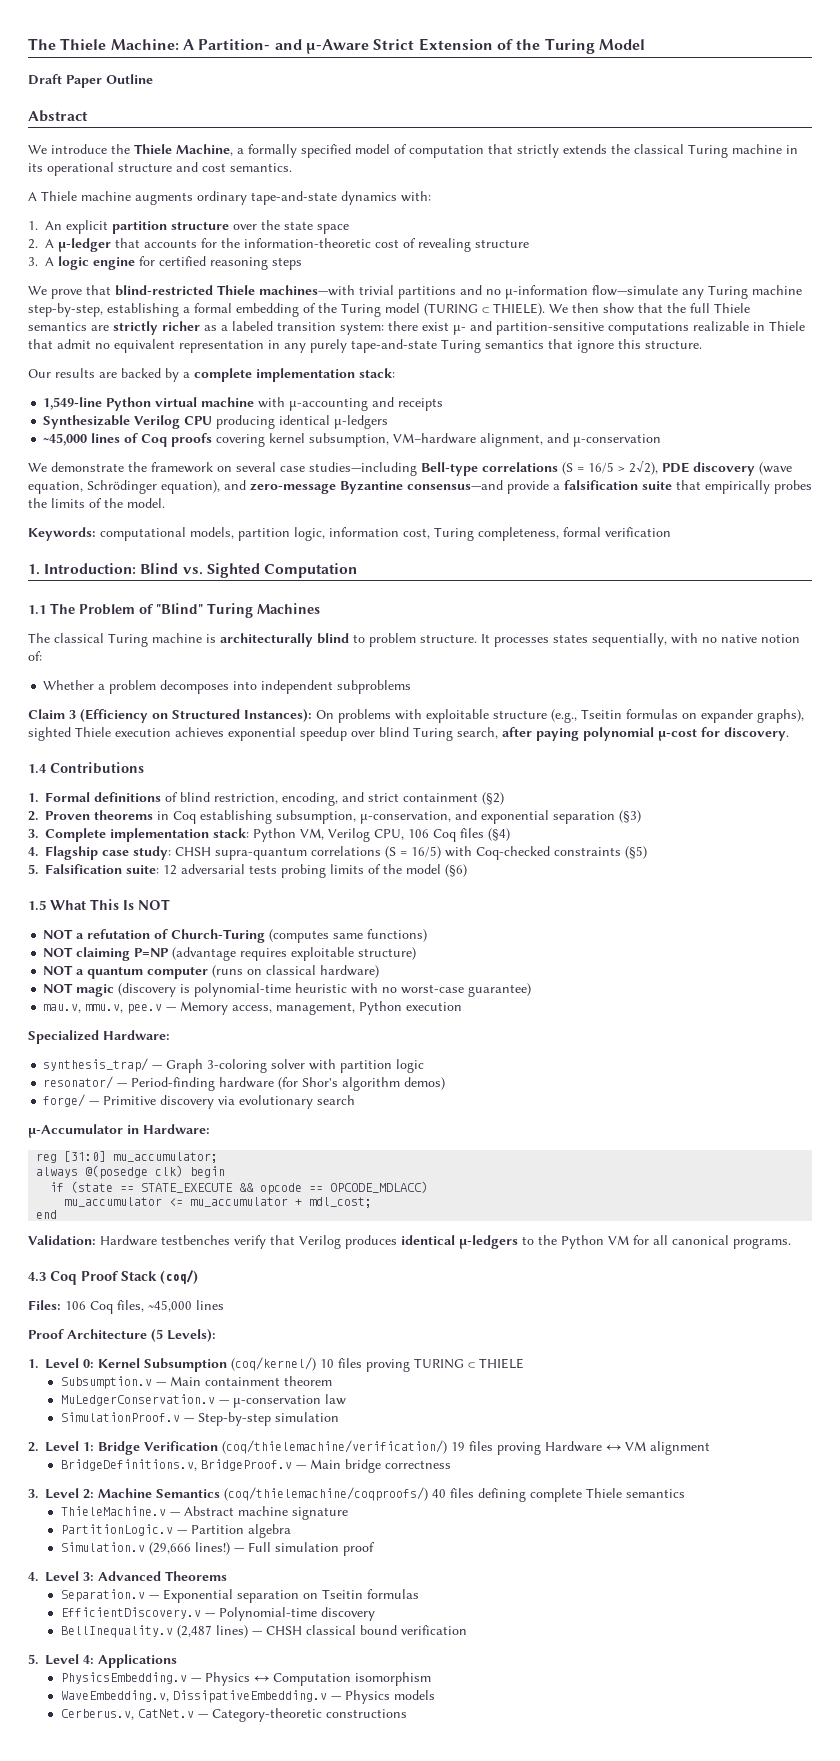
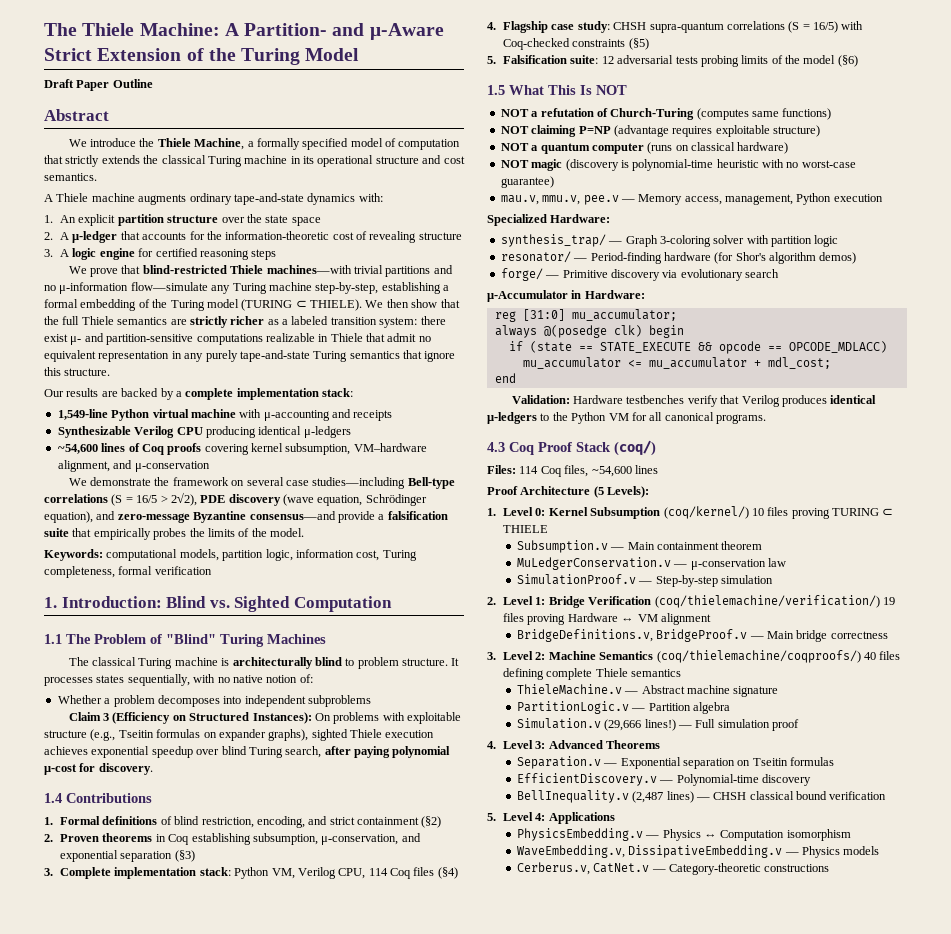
[43,433,88,446] ~45,000 -> [57,444,98,454] ~54,600
[408,829,430,838] 106 -> [368,868,388,876] 114
[65,1301,86,1310] 106 -> [519,466,539,474] 114
[148,1300,192,1312] ~45,000 -> [591,466,632,477] ~54,600

